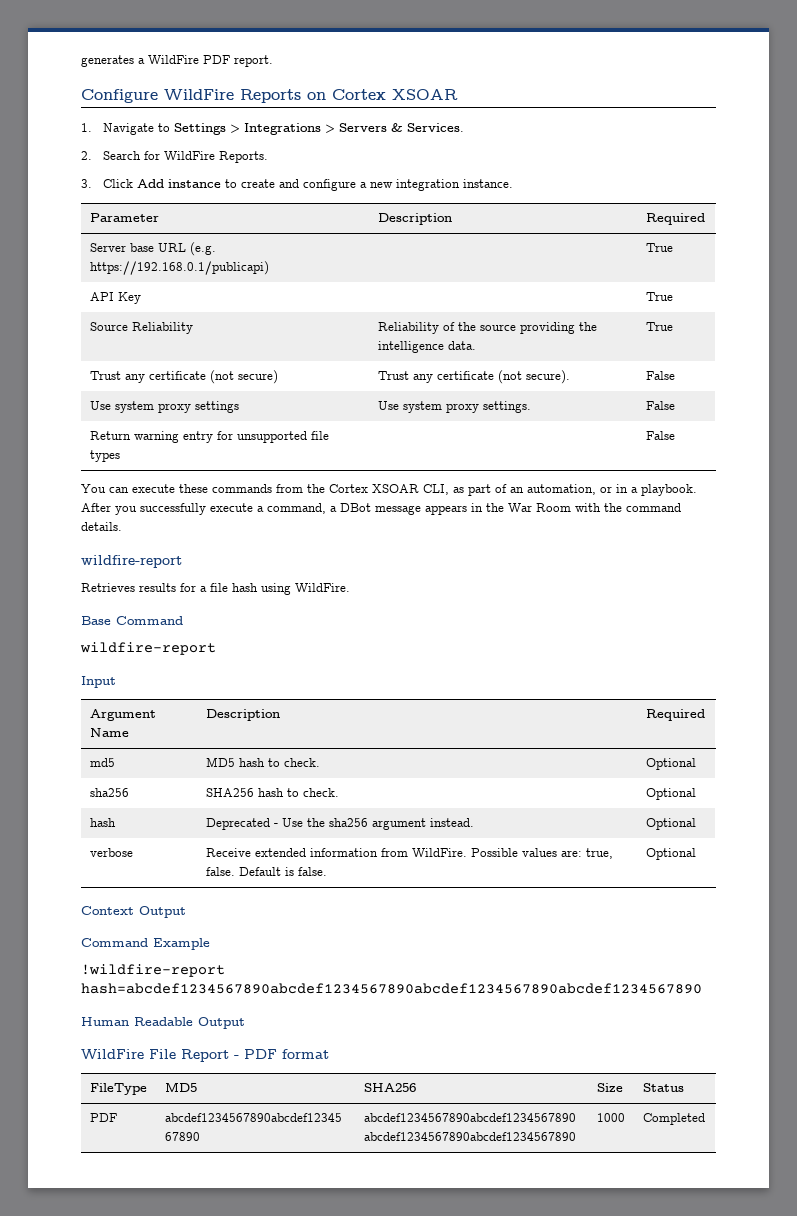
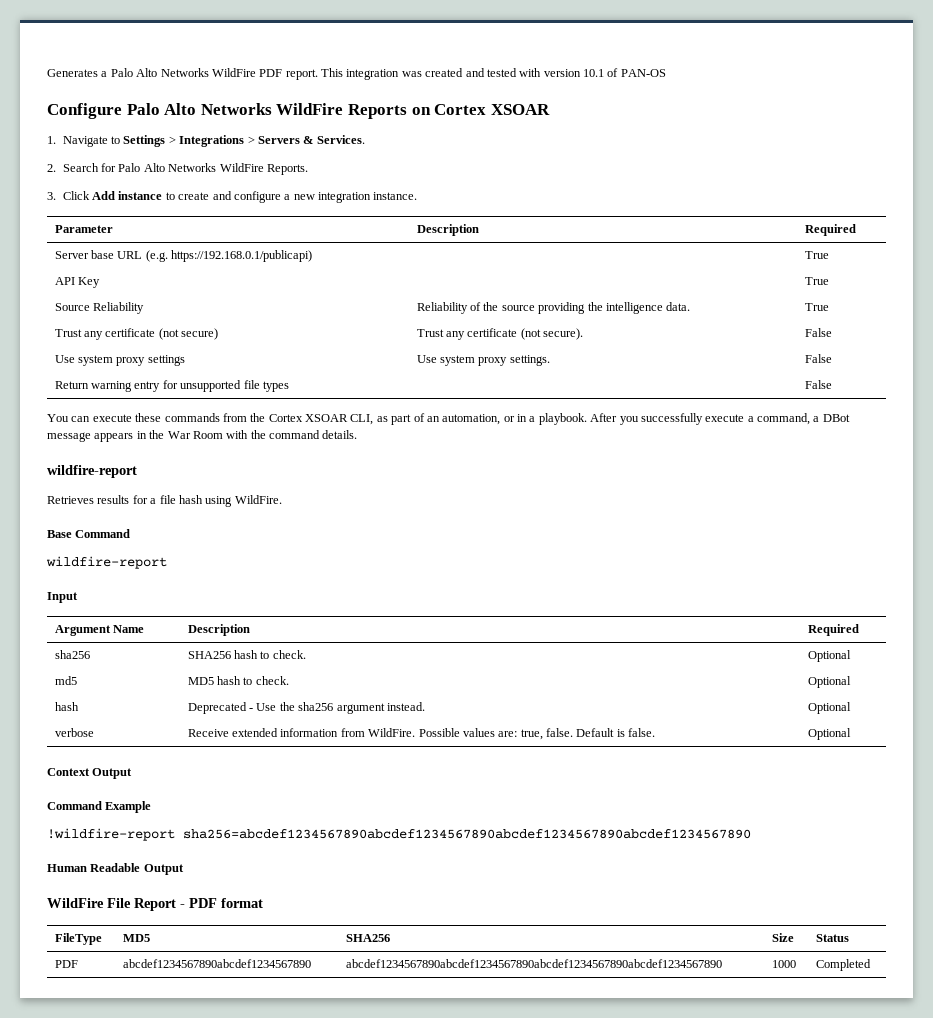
[81,55,273,67] [81,89,158,103] generates a WildFire PDF report. // Configure -> [47,68,666,80] [47,103,272,119] Generates a Palo Alto Networks WildFire PDF report. This integration was created and tested with version 10.1 of PAN-OS // Configure Palo Alto Networks
(161, 155) none -> [118,163,217,172] Palo Alto Networks
[89,758,115,767] [205,757,320,767] [645,758,696,770] [89,788,129,797] [205,788,254,797] md5 | MD5 hash to check. | Optional // sha256 | SHA256 -> [54,650,90,659] [187,650,306,659] [807,650,851,662] [54,676,77,685] [187,677,214,685] sha256 | SHA256 hash to check. | Optional // md5 | MD5
[81,983,702,994] hash=abcdef1234567890abcdef1234567890abcdef1234567890abcdef1234567890 -> [183,829,751,839] sha256=abcdef1234567890abcdef1234567890abcdef1234567890abcdef1234567890

